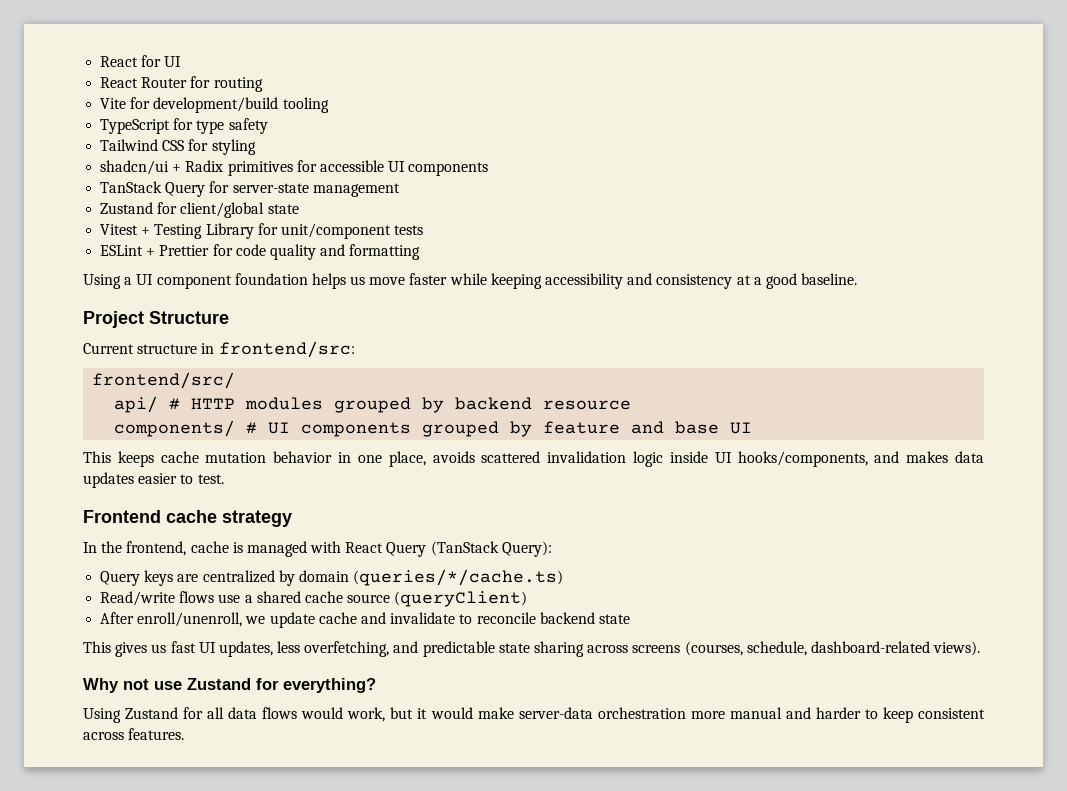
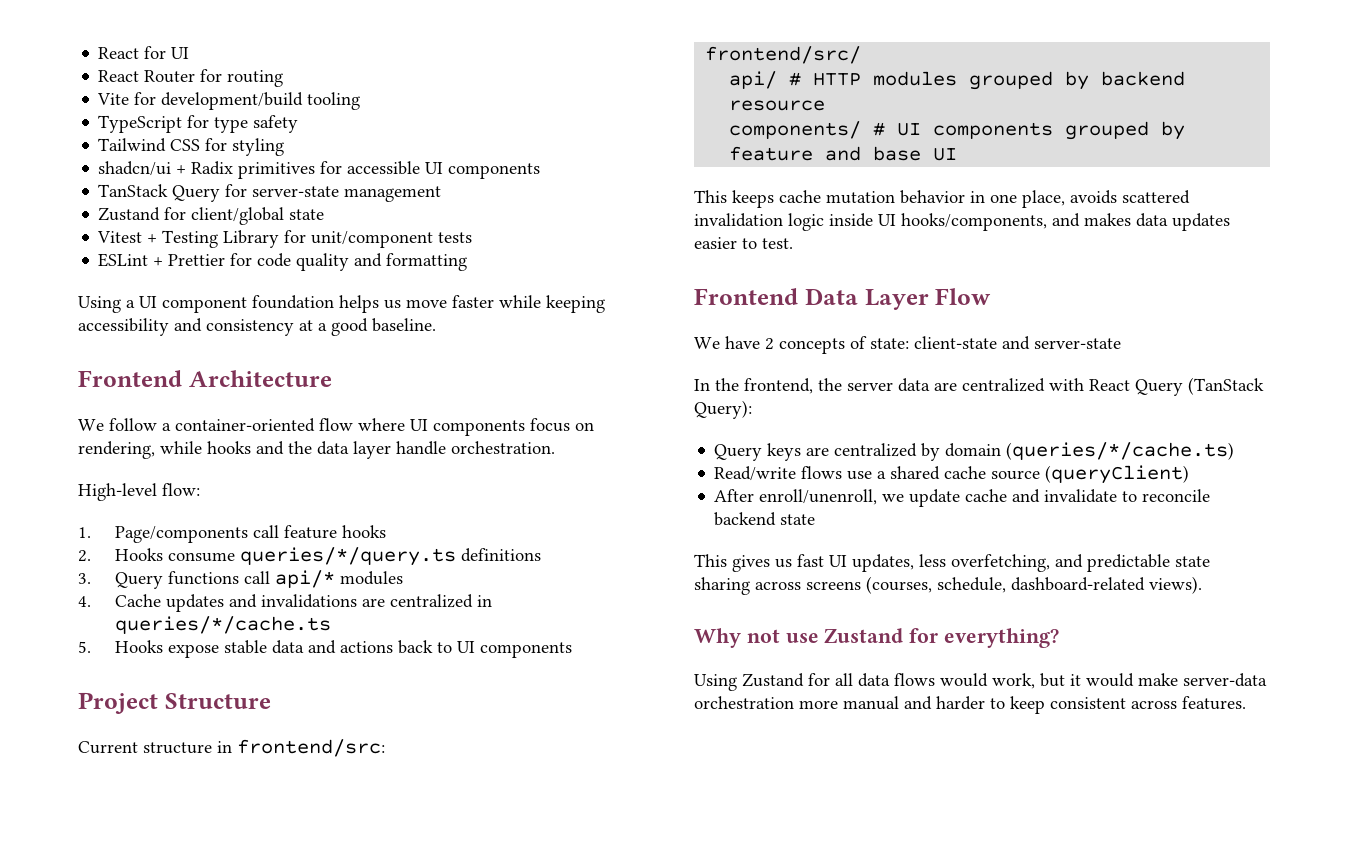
(858, 279) none -> [78,370,332,387] [78,418,594,436] [78,441,555,459] [78,483,200,501] [78,525,386,543] [78,547,541,566] [78,570,403,589] [78,594,492,612] [114,616,331,634] [78,640,572,658] // Frontend Architecture // We follow a container-oriented flow where UI components focus on rendering, while hooks and the data layer handle orchestration. // High-level flow: // 1. Page/components call feature hooks // 2. Hooks consume queries/*/query.ts definitions // 3. Query functions call api/* modules // 4. Cache updates and invalidations are centralized in queries/*/cache.ts // 5. Hooks expose stable data and actions back to UI components
[166,510,292,527] [83,541,307,557] cache strategy // In the frontend, cache is managed -> [804,288,992,310] [694,336,1121,354] [694,378,1045,394] Data Layer Flow // We have 2 concepts of state: client-state and server-state // In the frontend, the server data are centralized

